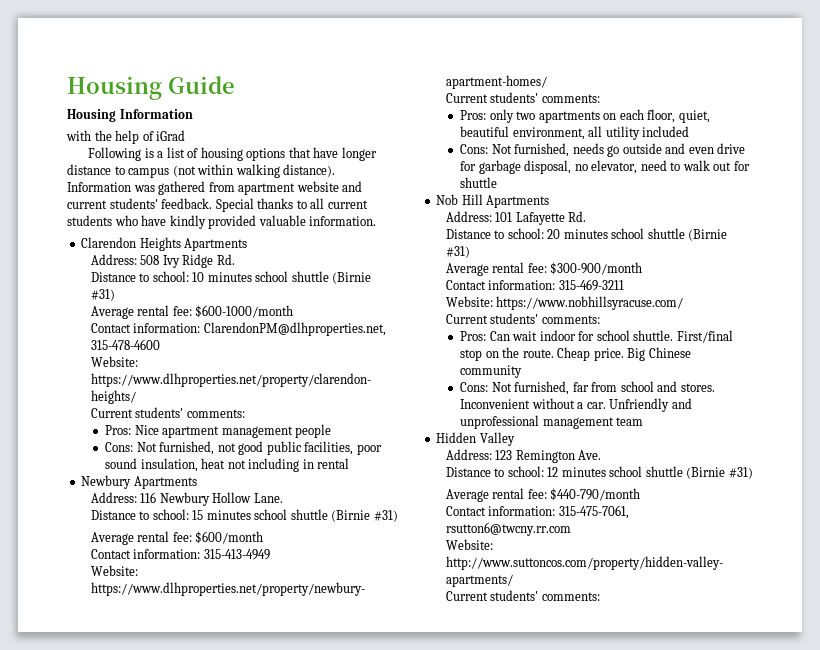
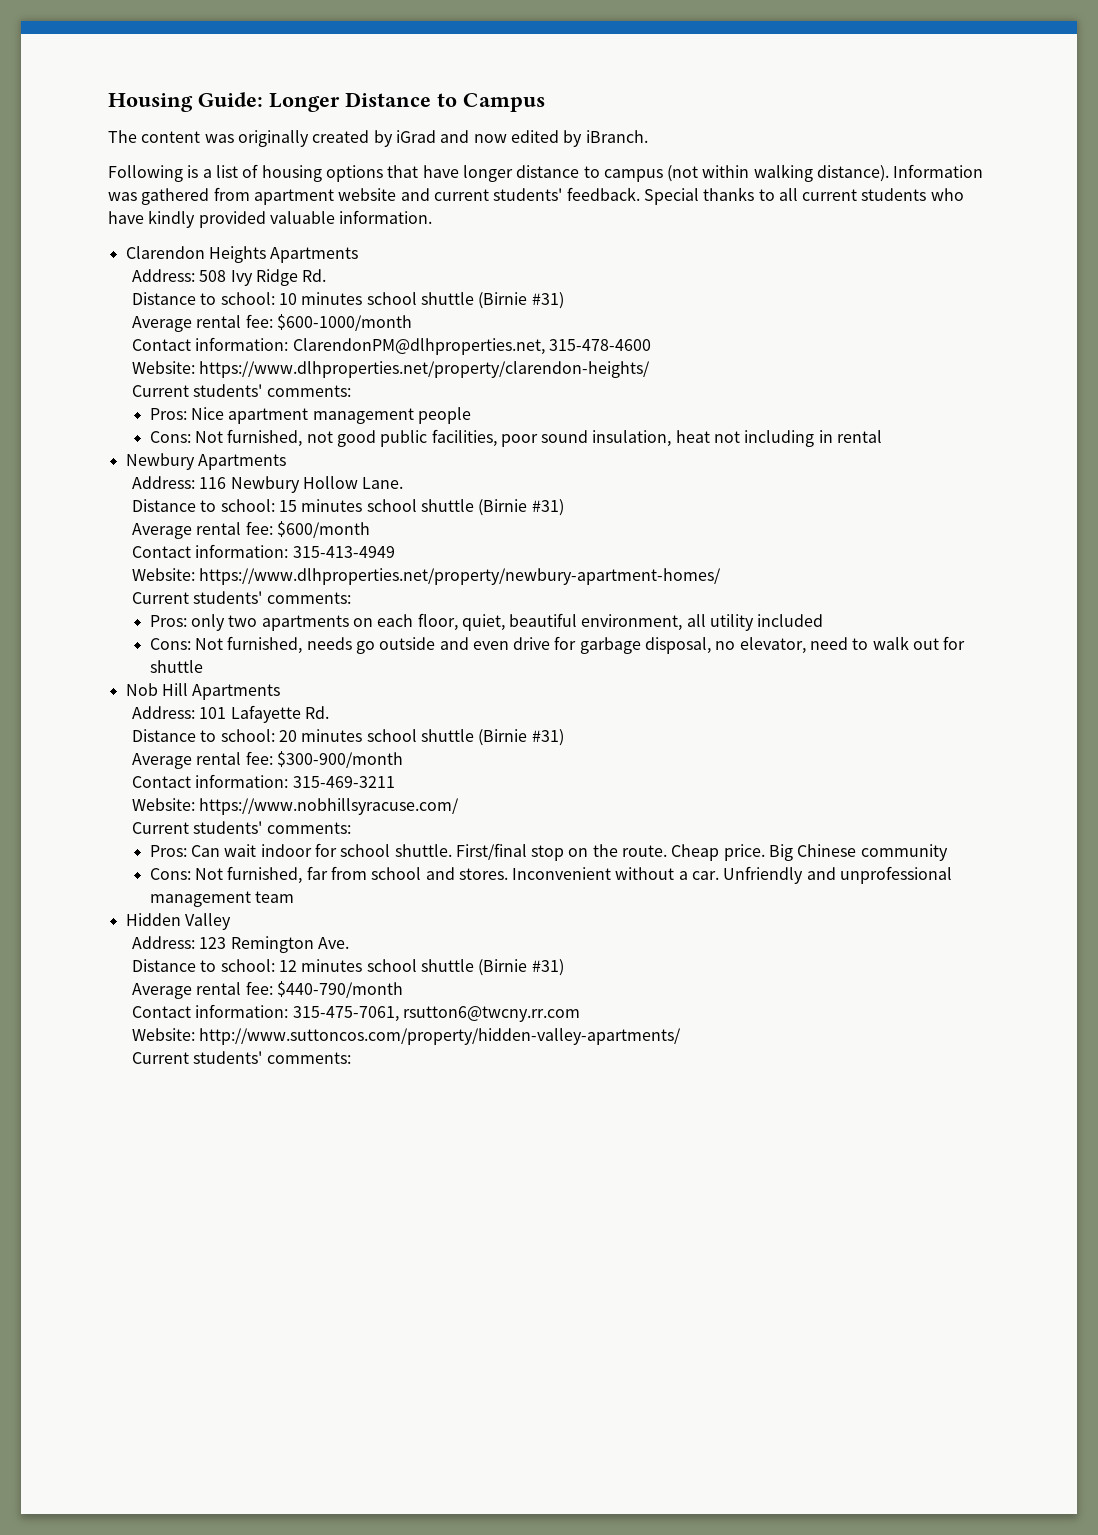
[67,76,235,100] [67,109,193,122] [66,130,186,144] Housing Guide // Housing Information // with the help of iGrad -> [108,92,545,112] [108,130,648,147] Housing Guide: Longer Distance to Campus // The content was originally created by iGrad and now edited by iBranch.

